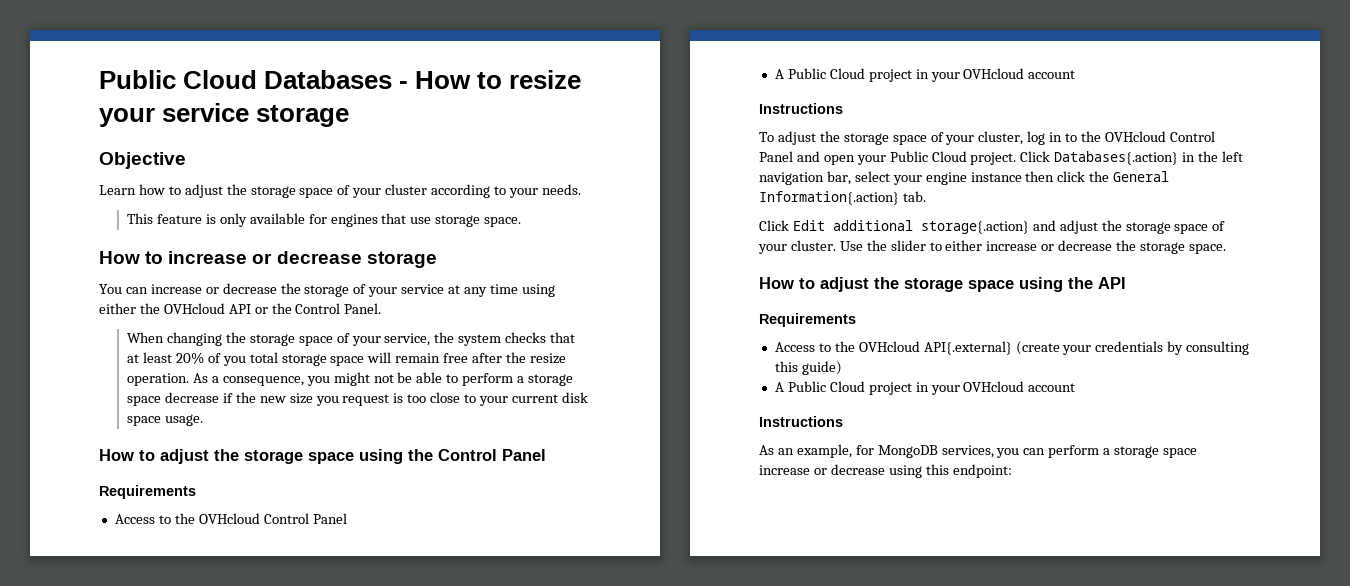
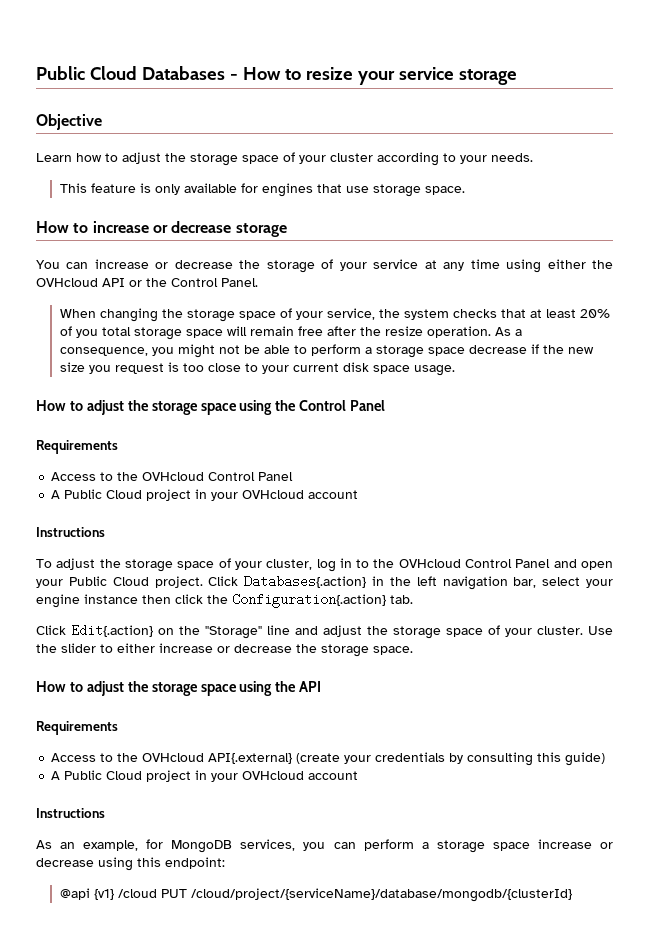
[1113,171,1170,182] [759,191,899,205] General Information{.action} -> [232,593,386,608] Configuration{.action}
[792,220,1029,234] Edit additional storage{.action} -> [71,624,290,639] Edit{.action} on the "Storage" line
(1012, 471) none -> [59,888,572,902] // @api {v1} /cloud PUT /cloud/project/{serviceName}/database/mongodb/{clusterId}

